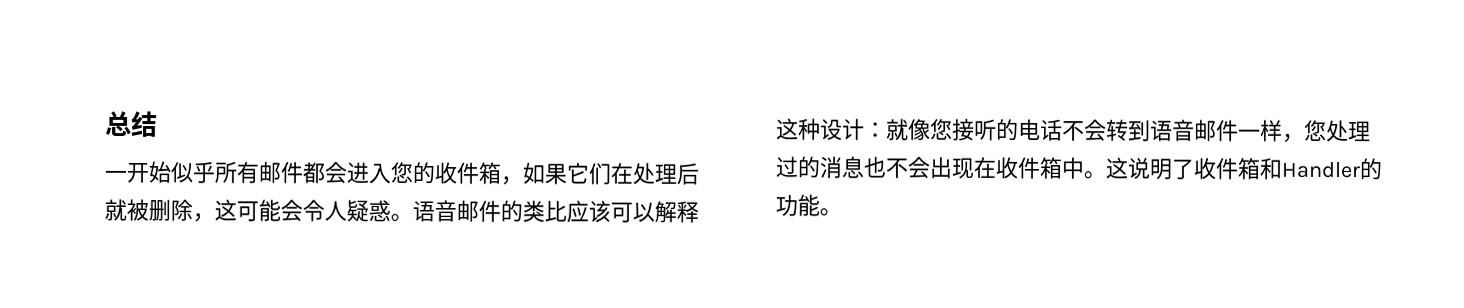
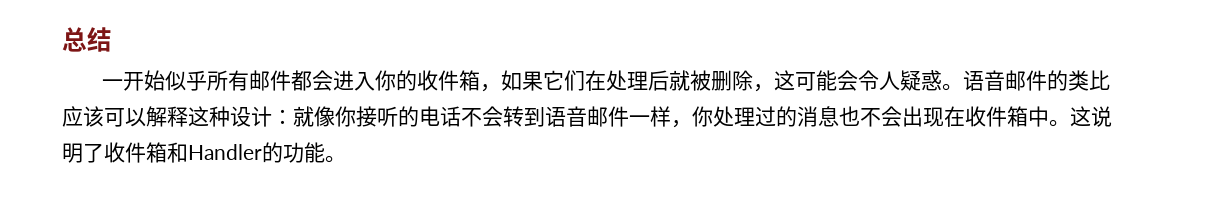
[390,161,413,183] 您 -> [374,70,396,91] 你
[930,118,953,140] 您 -> [335,106,356,127] 你
[1304,119,1327,141] 您 -> [692,106,713,127] 你

